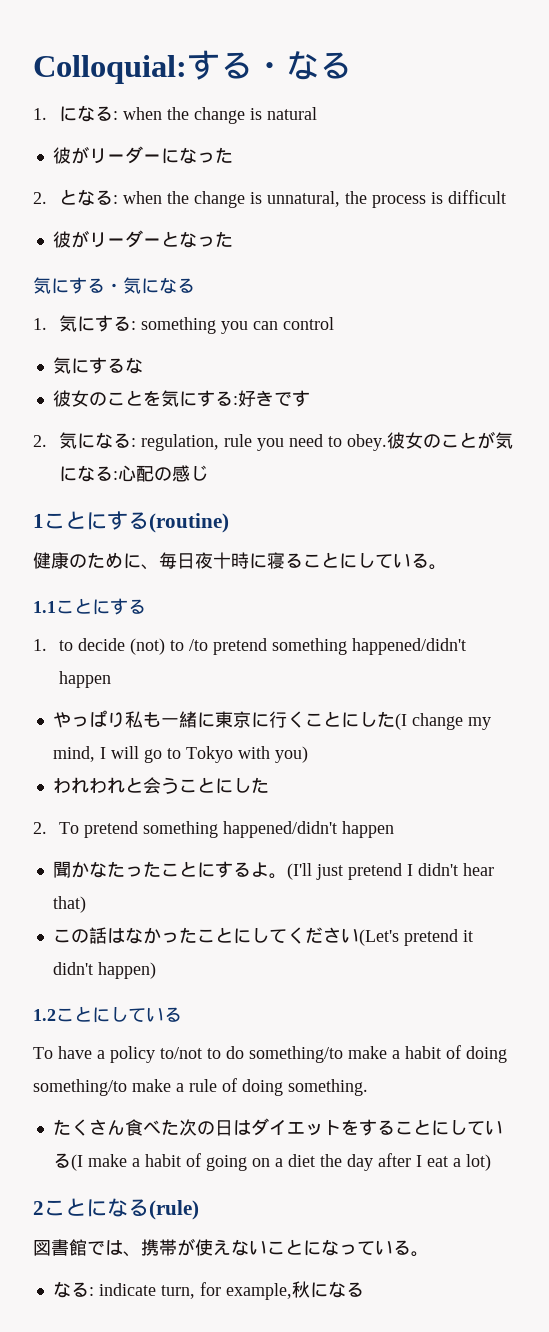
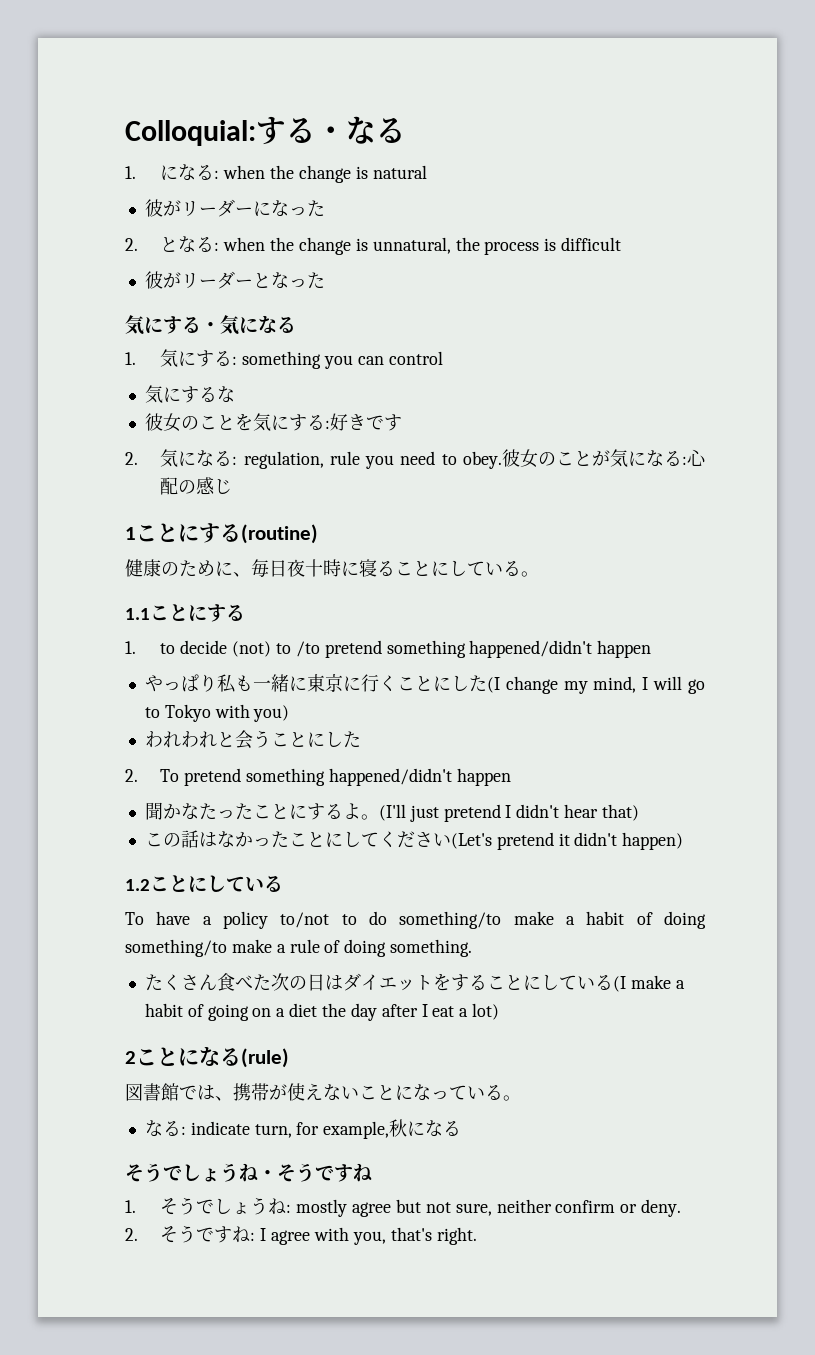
(364, 1289) none -> [125,1163,372,1182] [125,1197,682,1217] [125,1225,477,1245] // そうでしょうね・そうですね // 1.そうでしょうね: mostly agree but not sure, neither confirm or deny. // 2.そうですね: I agree with you, that's right.

